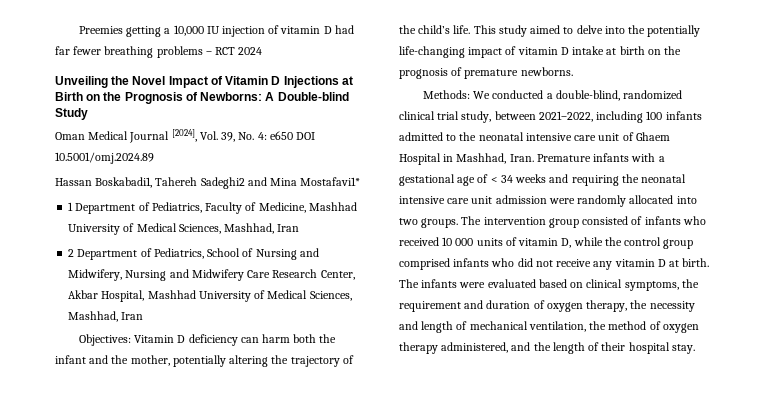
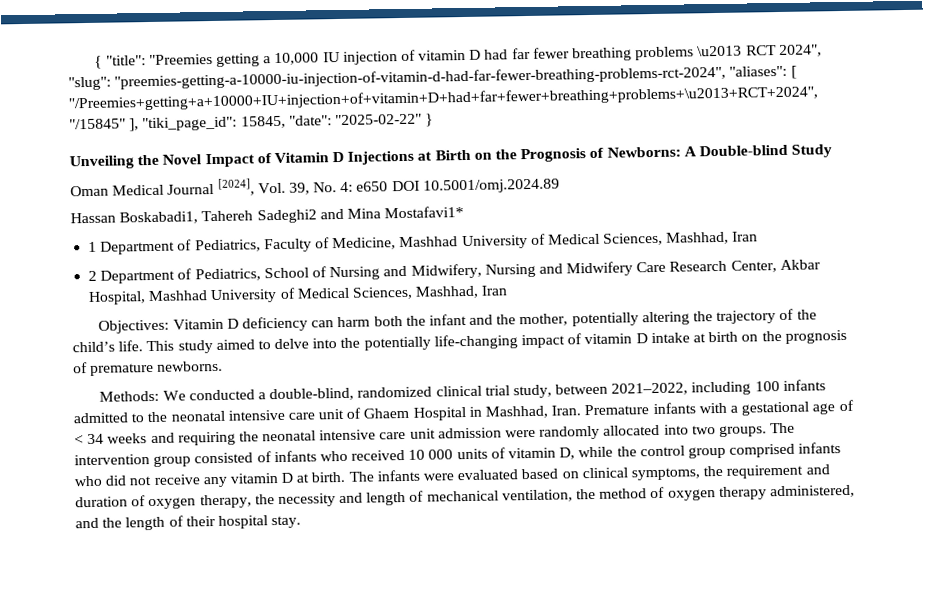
[78,26,123,34] Preemies -> [94,54,213,69] { "title": "Preemies
[205,47,263,55] – RCT 2024 -> [697,44,822,58] [68,65,797,91] [68,85,818,112] [69,113,434,132] \u2013 RCT 2024", "slug": "preemies-getting-a-10000-iu-injection-of-vitamin-d-had-far-fewer-breathing-problems-rct-2024", "aliases": [ "/Preemies+getting+a+10000+IU+injection+of+vitamin+D+had+far+fewer+breathing+problems+\u2013+RCT+2024", "/15845" ], "tiki_page_id": 15845, "date": "2025-02-22" }

